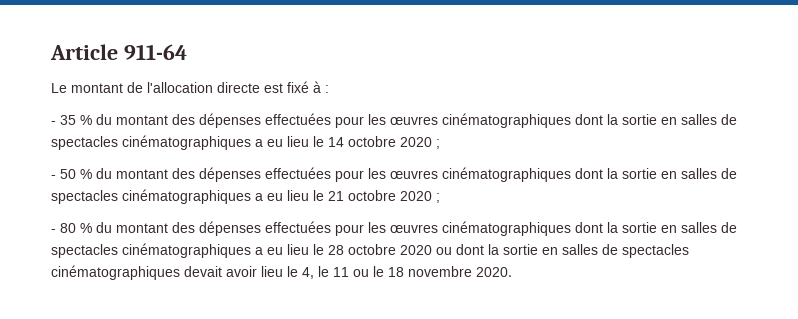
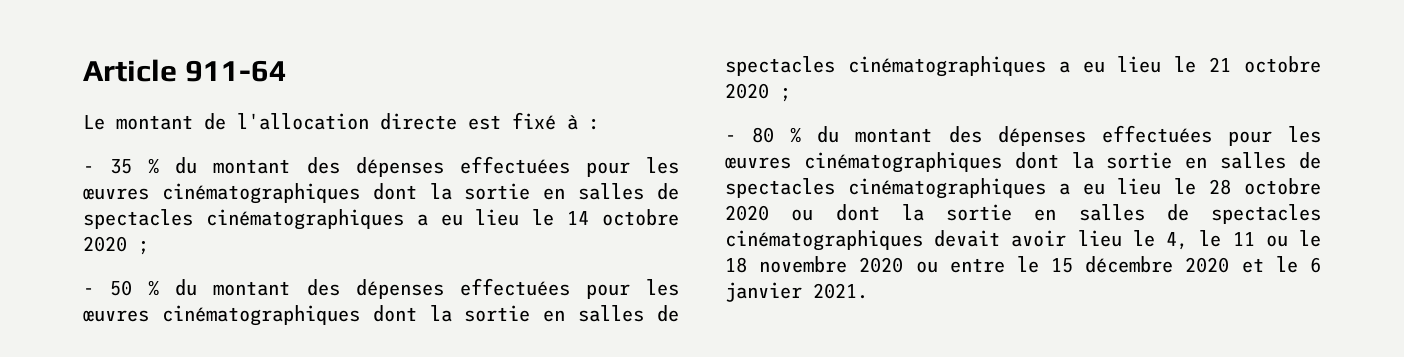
[476,267,512,277] 2020. -> [859,256,1321,273] [725,282,868,302] 2020 ou entre le 15 décembre 2020 et le 6 janvier 2021.

